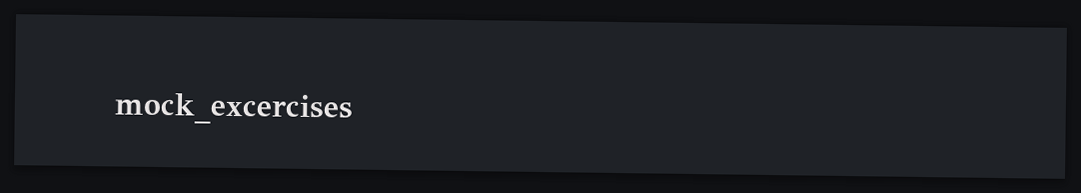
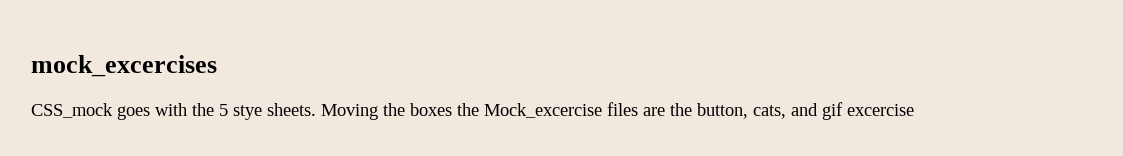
(353, 109) none -> [31,102,914,120] // CSS_mock goes with the 5 stye sheets. Moving the boxes the Mock_excercise files are the button, cats, and gif excercise

